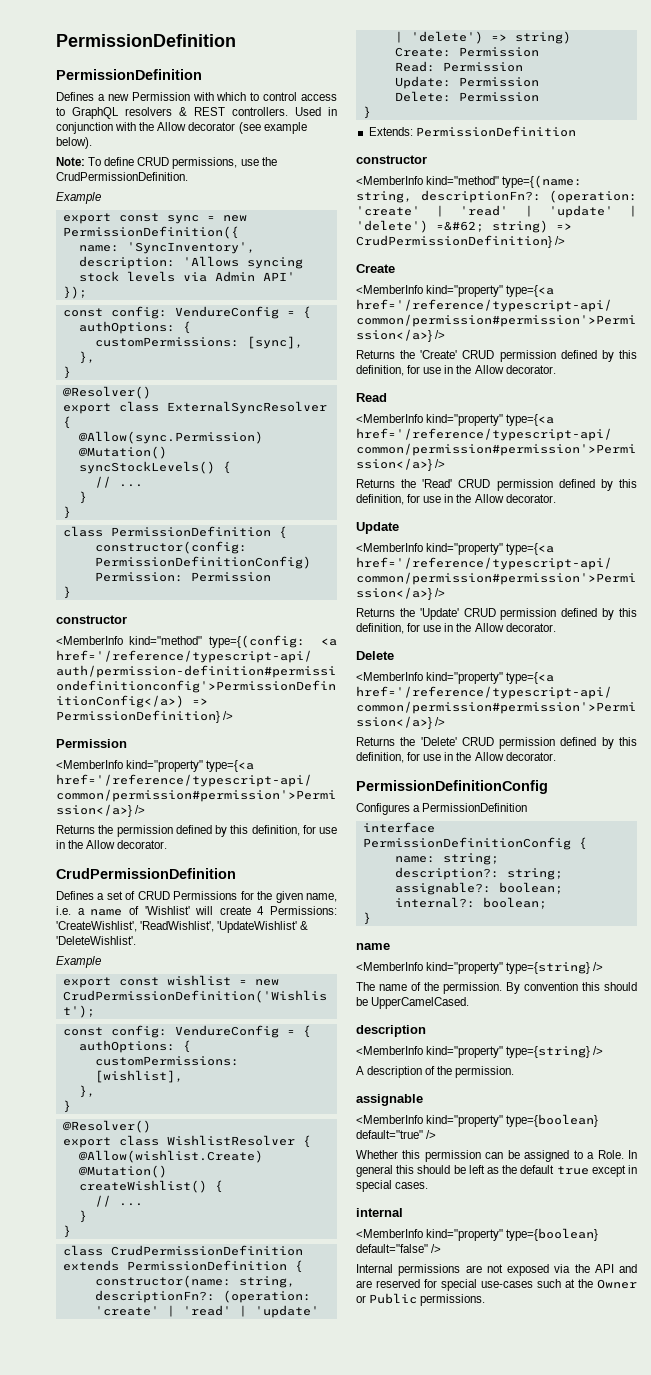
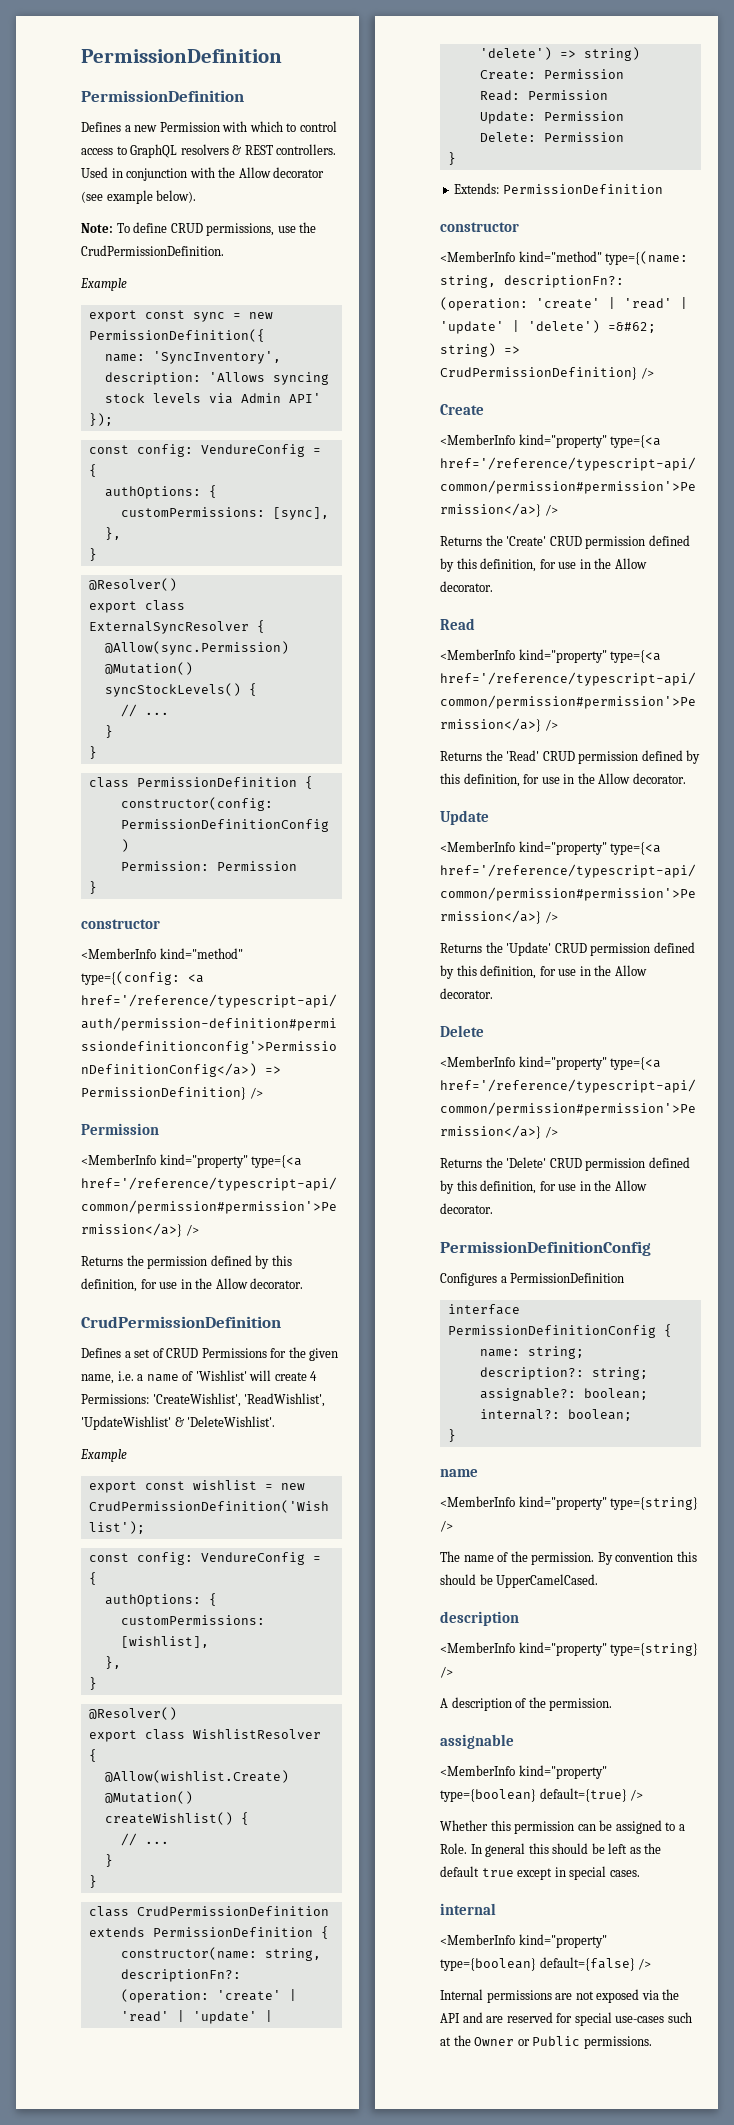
[356,1130,423,1139] default="true" -> [539,1788,627,1802] default={true}
[356,1244,428,1253] default="false" -> [539,1957,635,1971] default={false}

